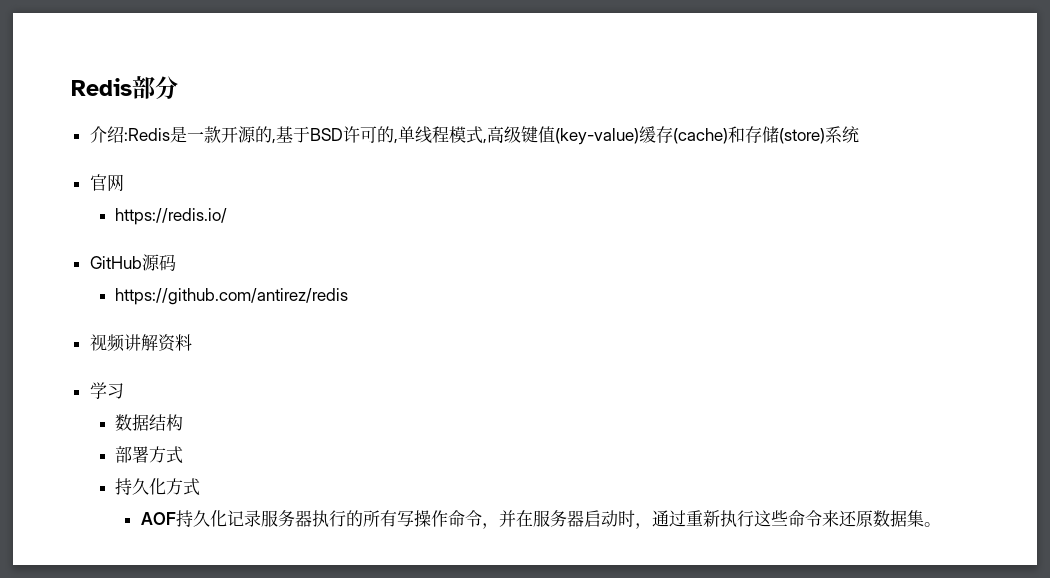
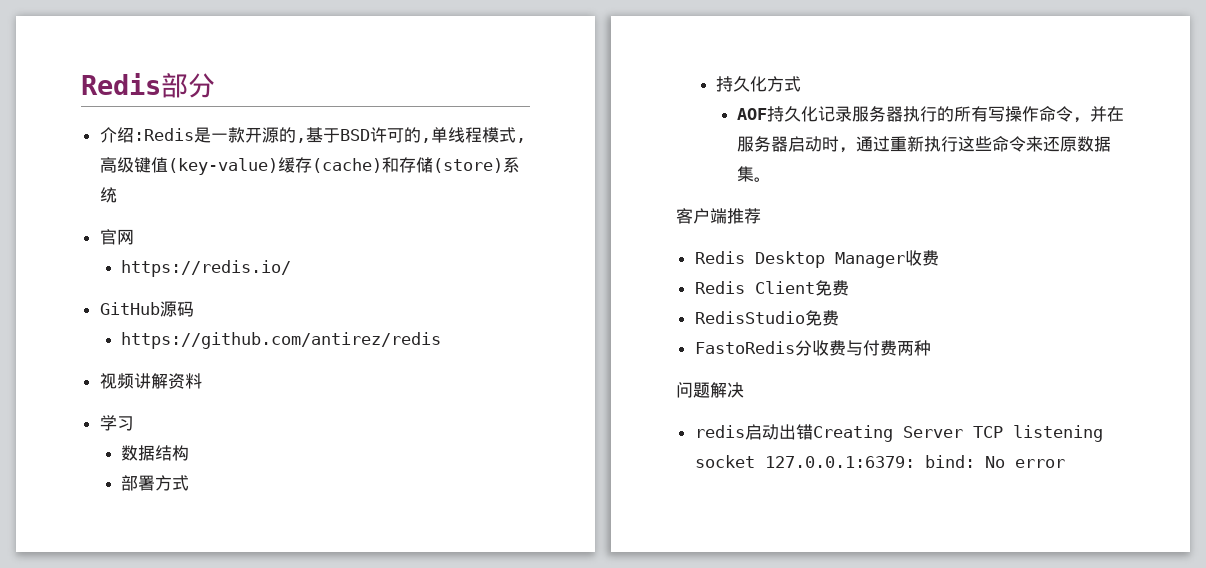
(941, 524) none -> [676,208,761,224] [694,250,939,268] [694,280,849,296] [694,310,839,326] [694,340,931,356] [676,382,744,398] [694,424,1103,442] [694,455,1065,468] // 客户端推荐 // Redis Desktop Manager收费 // Redis Client免费 // RedisStudio免费 // FastoRedis分收费与付费两种 // 问题解决 // redis启动出错Creating Server TCP listening socket 127.0.0.1:6379: bind: No error

